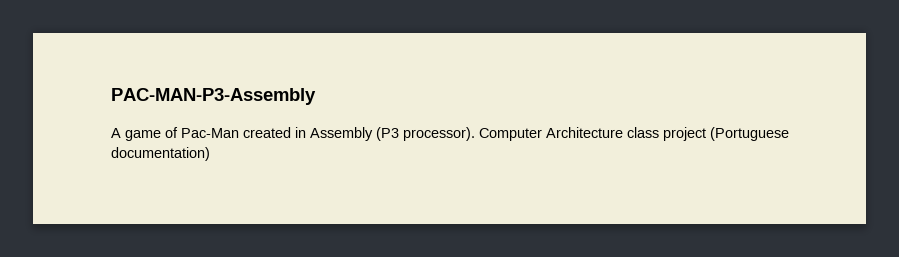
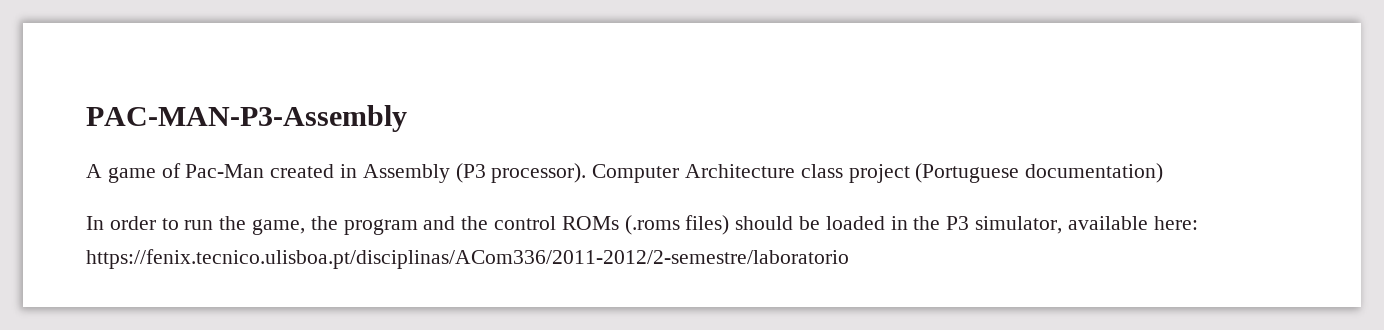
(210, 154) none -> [86,215,1198,235] [86,249,849,269] // In order to run the game, the program and the control ROMs (.roms files) should be loaded in the P3 simulator, available here: https://fenix.tecnico.ulisboa.pt/disciplinas/ACom336/2011-2012/2-semestre/laboratorio

